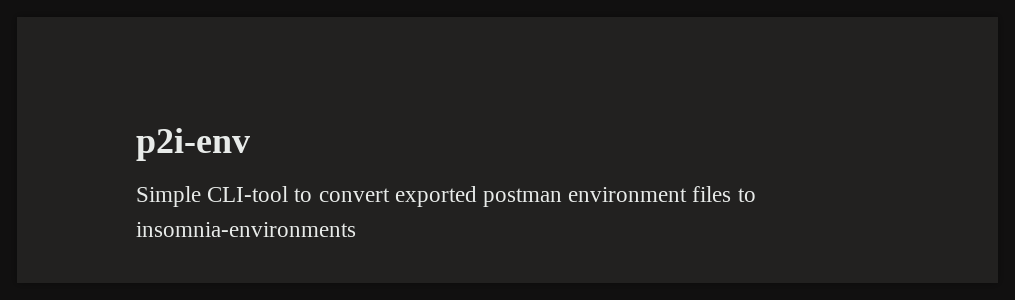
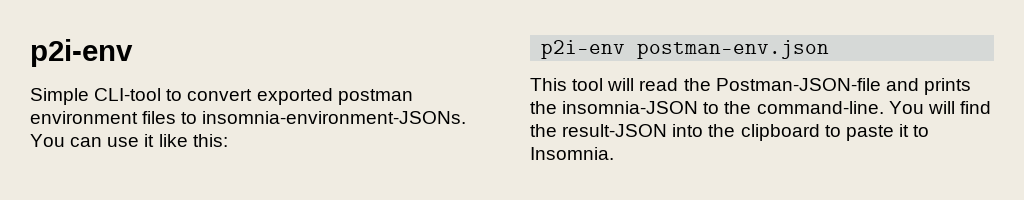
[136,222,356,237] insomnia-environments -> [202,111,467,124] [30,134,228,147] [541,40,830,59] [530,78,971,95] [530,101,991,114] [530,124,930,141] [530,147,614,160] insomnia-environment-JSONs. You can use it like this: // p2i-env postman-env.json // This tool will read the Postman-JSON-file and prints the insomnia-JSON to the command-line. You will find the result-JSON into the clipboard to paste it to Insomnia.

